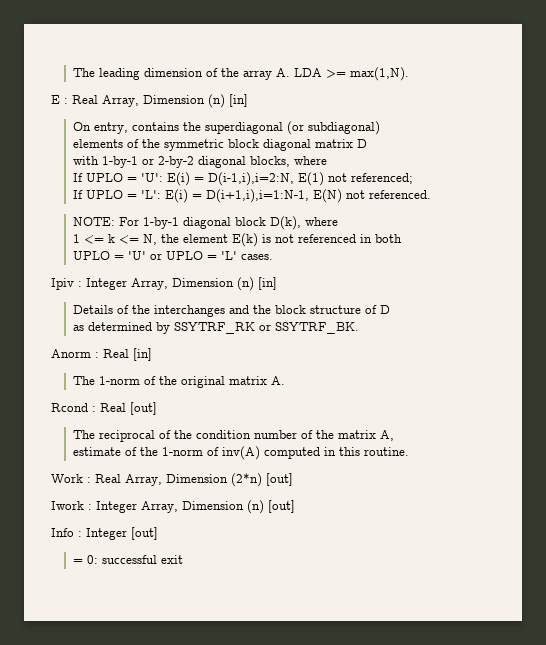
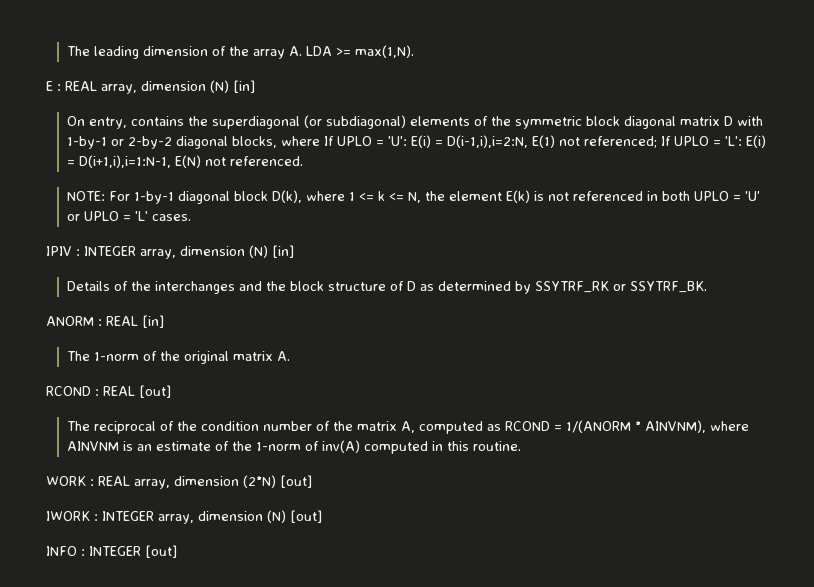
[72,94,225,108] Real Array, Dimension (n) -> [65,80,229,94] REAL array, dimension (N)
(381, 128) // -> (407, 122) none
(368, 143) // -> (734, 121) none
(328, 160) // -> (321, 141) none
(414, 178) // -> (658, 142) none
(339, 221) // -> (346, 196) none
(403, 238) // -> (691, 196) none
[51,277,254,291] Ipiv : Integer Array, Dimension (n) -> [46,245,268,259] IPIV : INTEGER array, dimension (N)
(391, 309) // -> (417, 286) none
[51,349,129,358] Anorm : Real -> [46,316,138,326] ANORM : REAL
[51,403,126,412] Rcond : Real -> [46,386,135,396] RCOND : REAL
(395, 435) // -> [419,420,750,434] [67,441,153,451] computed as RCOND = 1/(ANORM * AINVNM), where AINVNM is an
[51,473,293,487] [51,500,295,514] [51,527,158,540] [73,555,184,564] Work : Real Array, Dimension (2*n) [out] // Iwork : Integer Array, Dimension (n) [out] // Info : Integer [out] // = 0: successful exit -> [46,475,312,489] [46,510,322,524] [46,545,177,558] WORK : REAL array, dimension (2*N) [out] // IWORK : INTEGER array, dimension (N) [out] // INFO : INTEGER [out]

